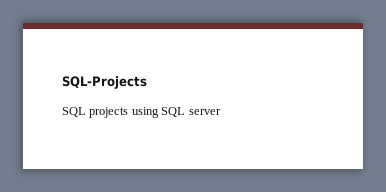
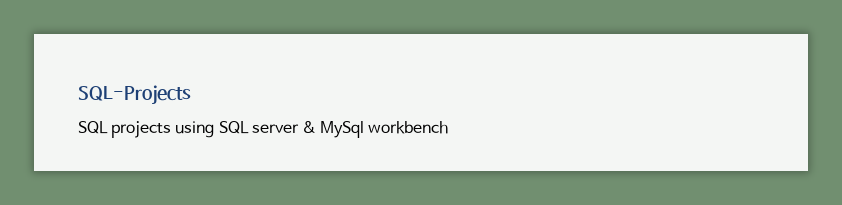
(221, 112) none -> [301,121,449,138] & MySql workbench

